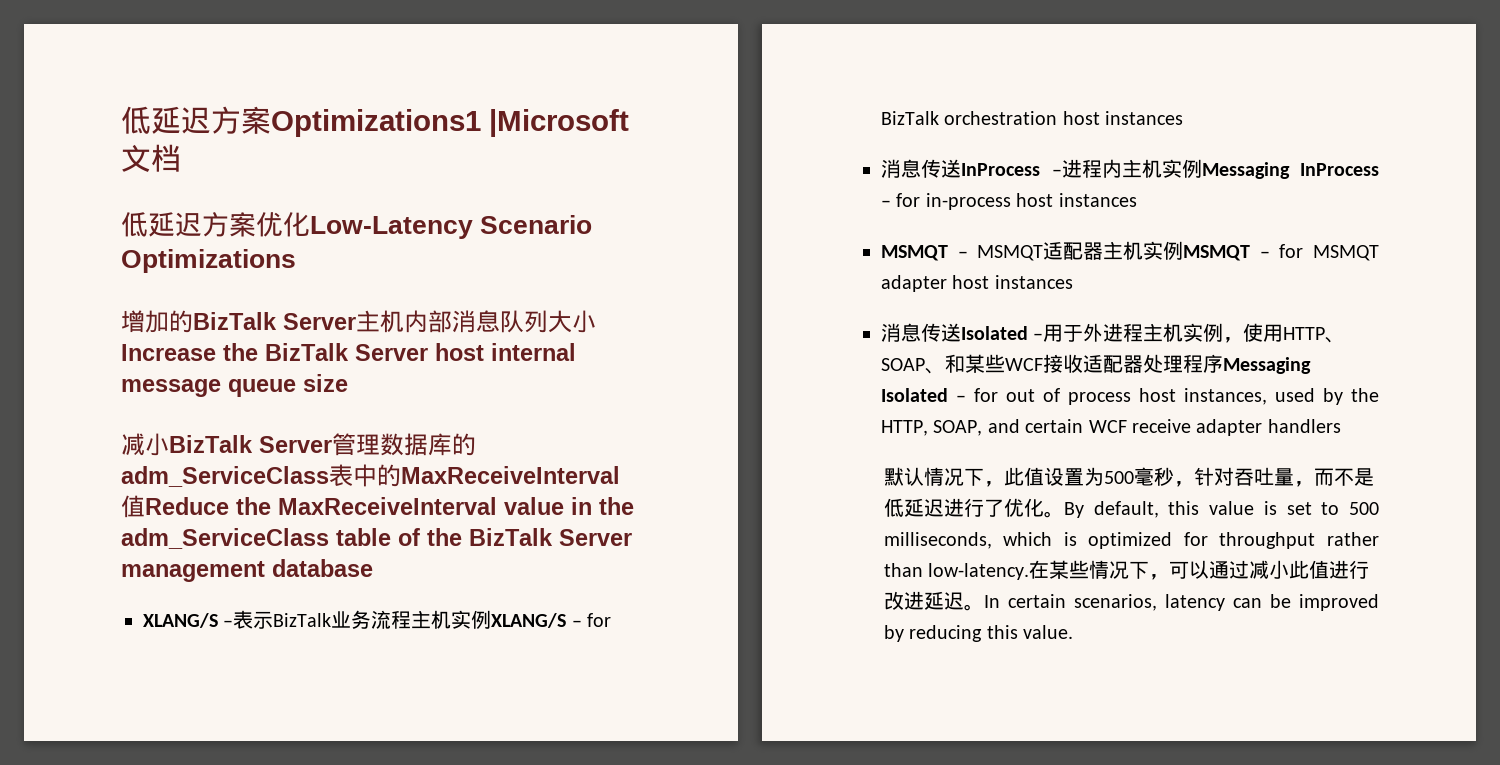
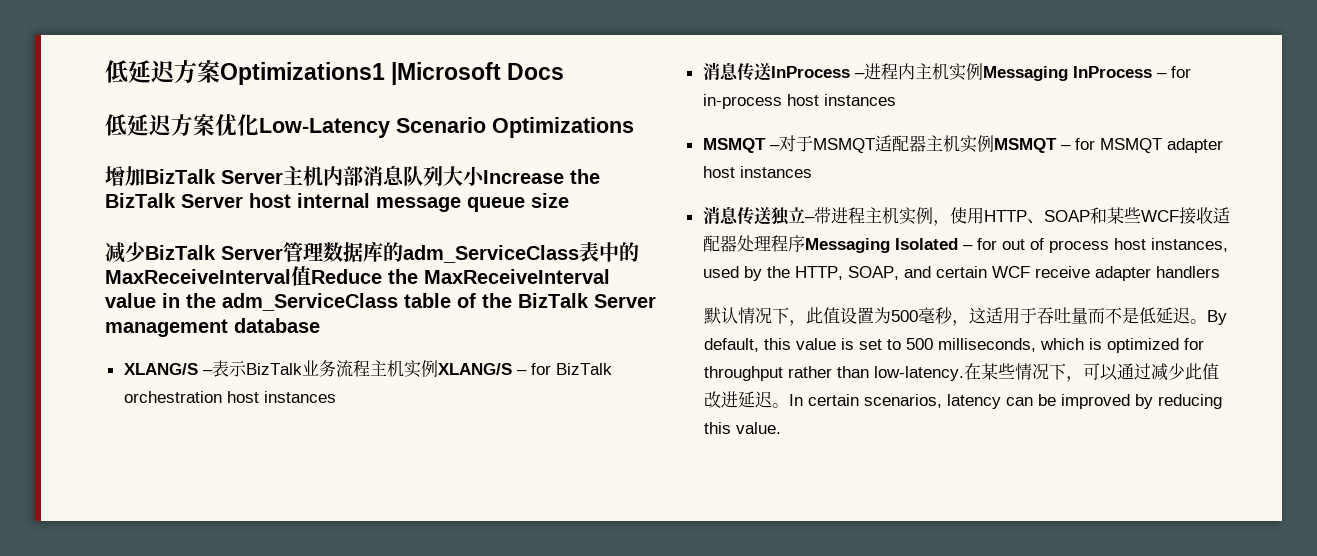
[121,144,181,172] 文档 -> [507,63,565,80] Docs
[169,310,193,333] 的 -> (145, 176) none
[145,433,169,456] 小 -> [125,242,146,262] 少
(968, 254) none -> [778,135,813,152] 对于
[961,323,1104,342] Isolated –用于外 -> [770,207,831,226] 独立–带
[925,368,945,374] 、 -> (1090, 216) none
[1193,467,1314,487] 针对吞吐量， -> [969,307,1089,324] 这适用于吞吐量
[943,498,1044,517] 进行了优化 -> (1191, 315) none
[1269,560,1370,579] 小此值进行 -> [1168,363,1220,380] 少此值

